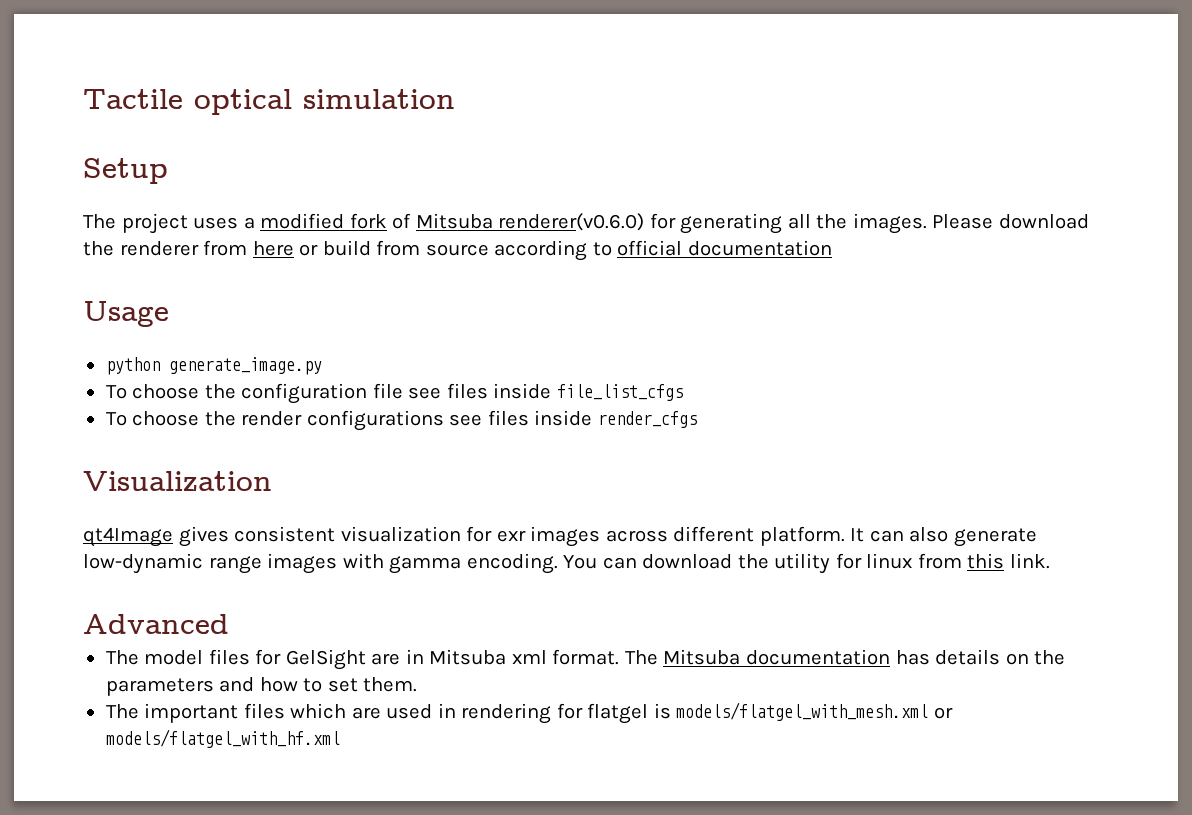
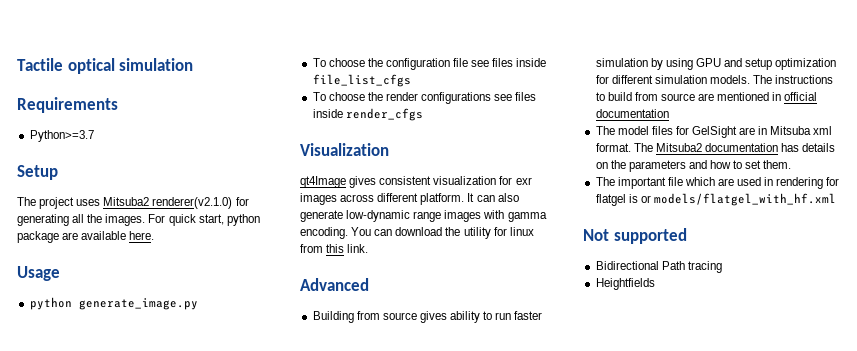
(455, 99) none -> [17,97,118,113] [29,130,94,142] // Requirements // Python>=3.7
[243,213,645,231] a modified fork of Mitsuba renderer(v0.6.0) -> [103,197,233,209] Mitsuba2 renderer(v2.1.0)
[932,214,1090,229] [83,240,832,261] Please download the renderer from here or build from source according to official documentation -> [148,214,260,226] [17,231,155,243] For quick start, python package are available here.
(229, 624) none -> [312,311,543,323] [595,58,837,70] [595,75,834,84] [595,92,818,101] [595,109,669,118] // Building from source gives ability to run faster simulation by using GPU and setup optimization for different simulation models. The instructions to build from source are mentioned in official documentation
[663,649,741,665] Mitsuba -> [655,143,702,152] Mitsuba2
[243,703,285,719] files -> [667,177,683,186] file
[676,702,929,721] models/flatgel_with_mesh.xml -> (638, 198) none
(340, 738) none -> [583,228,687,244] [595,261,722,273] [595,278,655,290] // Not supported // Bidirectional Path tracing // Heightfields

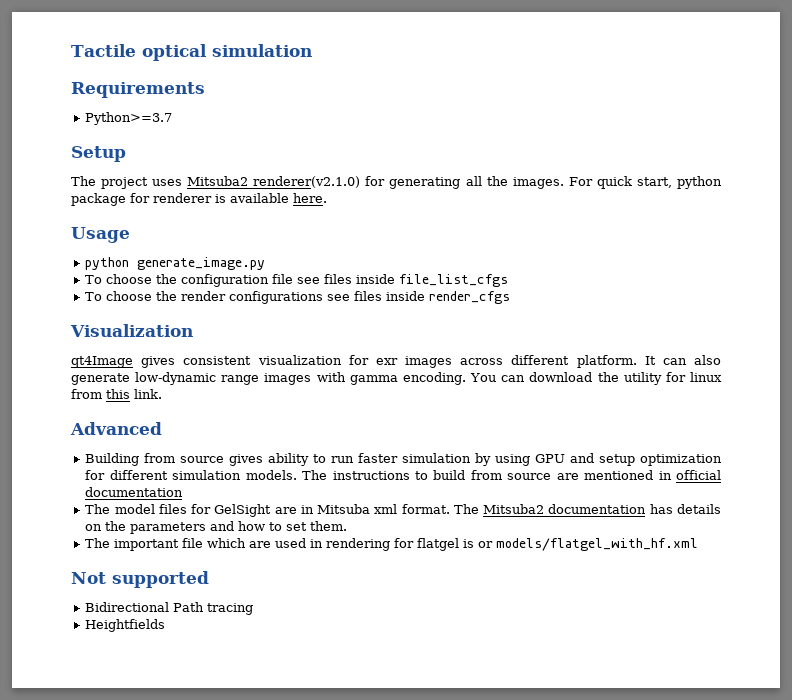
[62,232,79,240] are -> [130,193,226,203] for renderer is

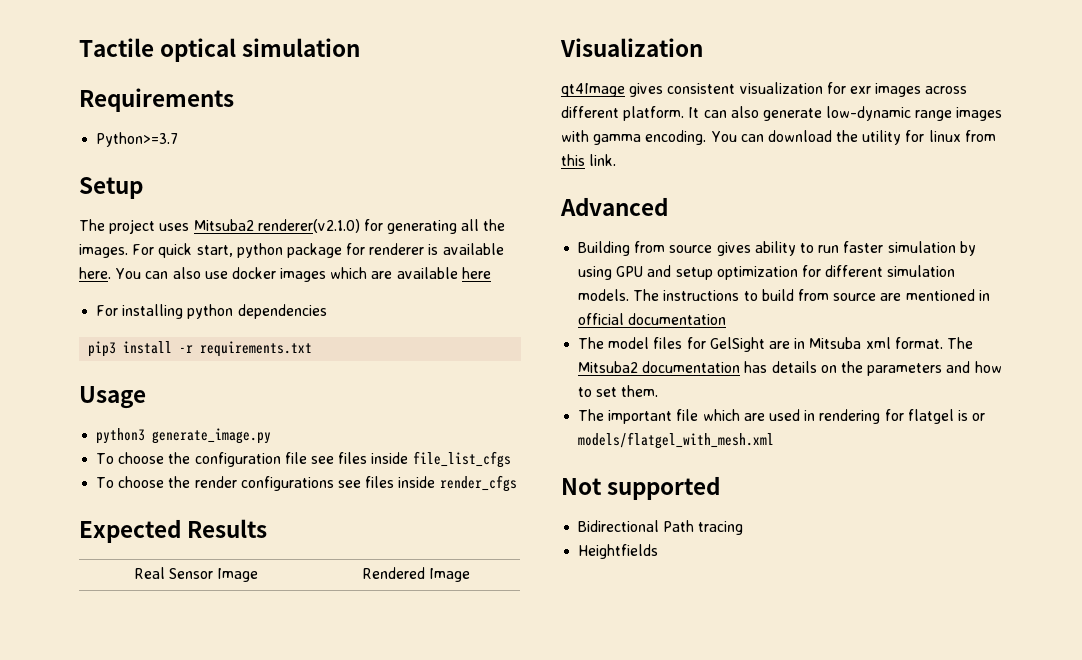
(327, 198) none -> [115,267,491,282] [96,304,327,319] [88,341,313,357] You can also use docker images which are available here // For installing python dependencies // pip3 install -r requirements.txt
[85,257,130,270] python -> [96,428,146,444] python3
(511, 297) none -> [79,519,268,543] [133,567,259,582] [361,567,471,582] // Expected Results // Real Sensor Image | Rendered Image
[496,538,699,551] models/flatgel_with_hf.xml -> [578,432,775,449] models/flatgel_with_mesh.xml

